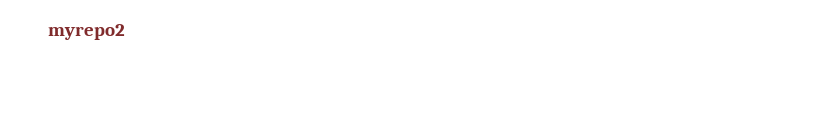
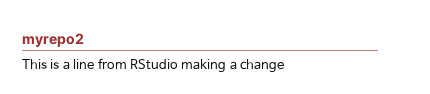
(125, 32) none -> [22,58,284,73] // This is a line from RStudio making a change

